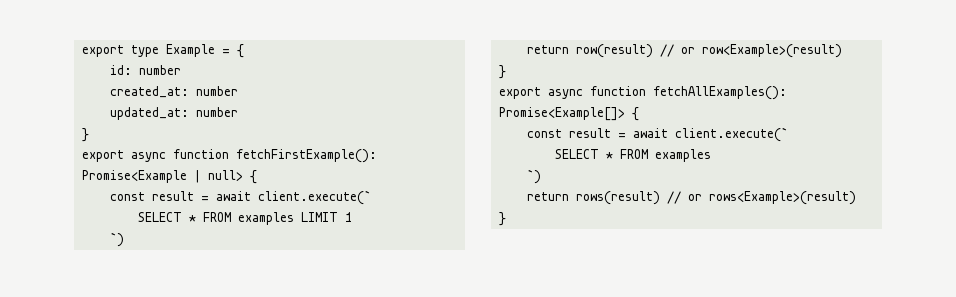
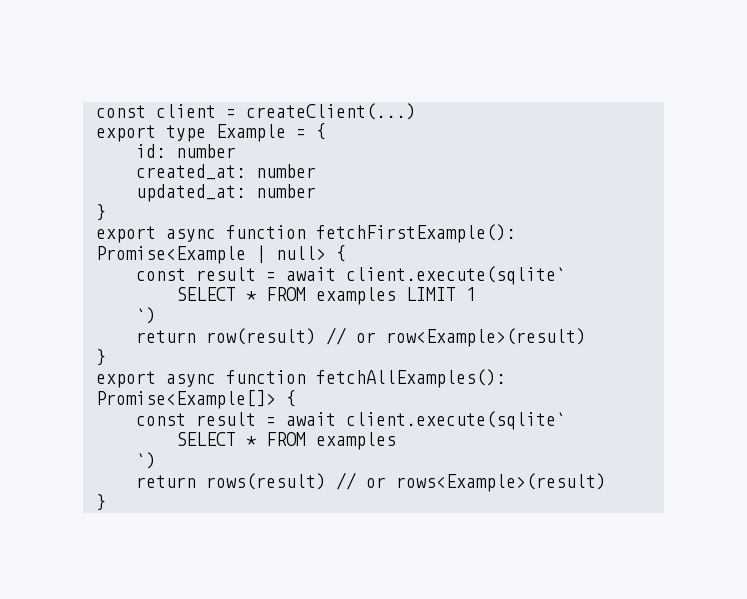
(82, 51) none -> [95,103,416,120] const client = createClient(...) //
[258,190,372,205] client.execute(` -> [345,266,566,285] client.execute(sqlite`
[675,127,789,142] client.execute(` -> [345,411,566,430] client.execute(sqlite`

